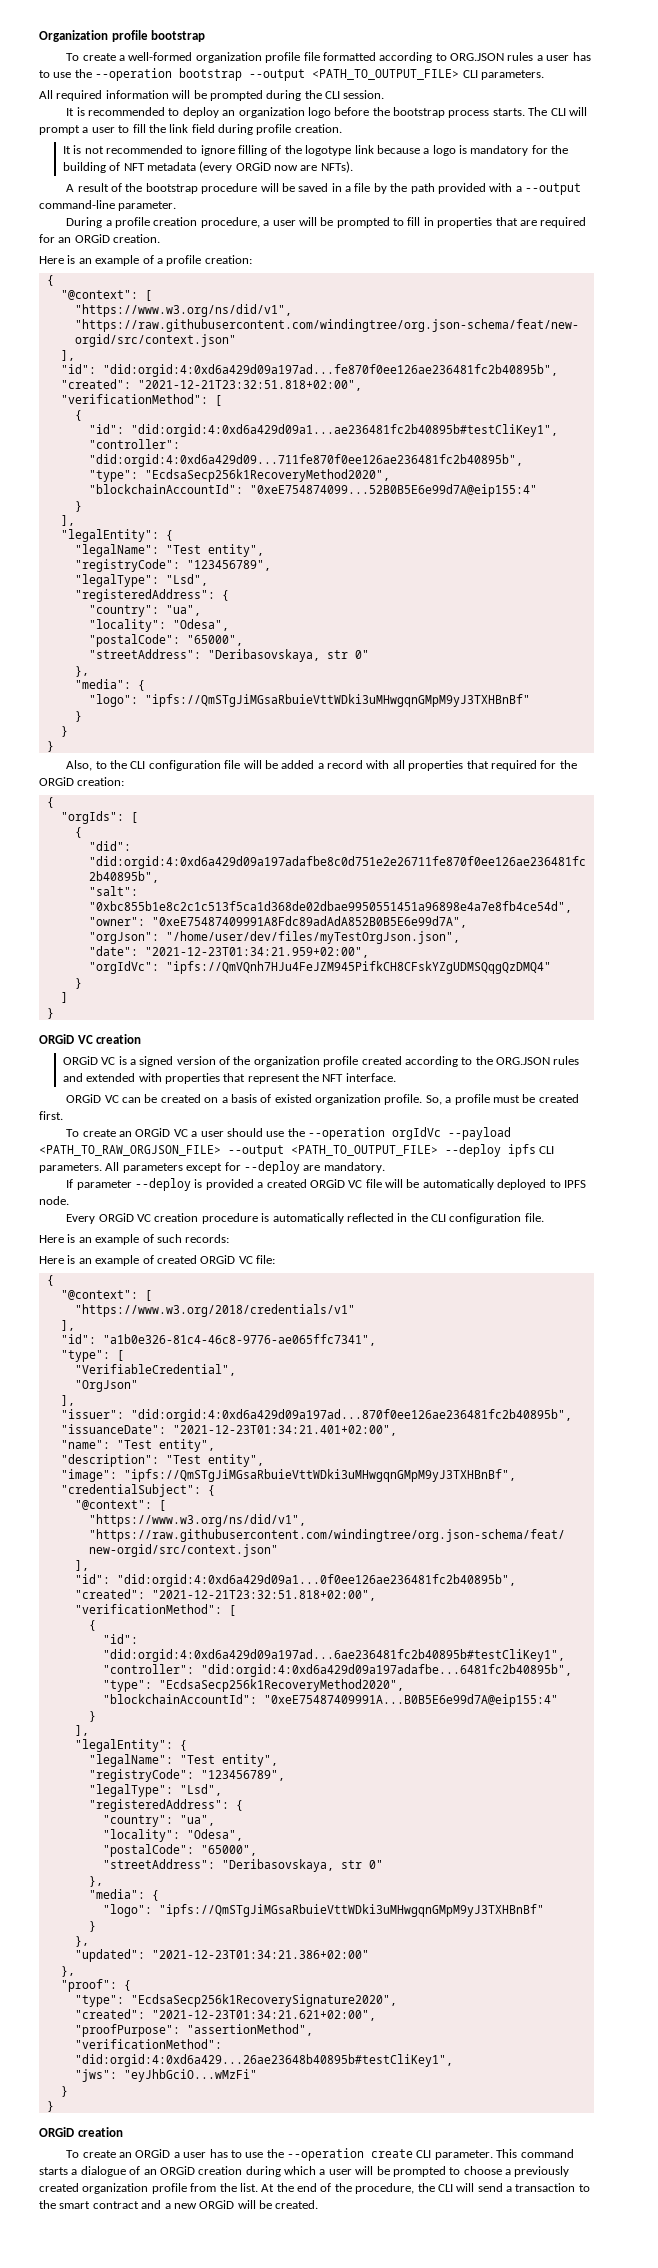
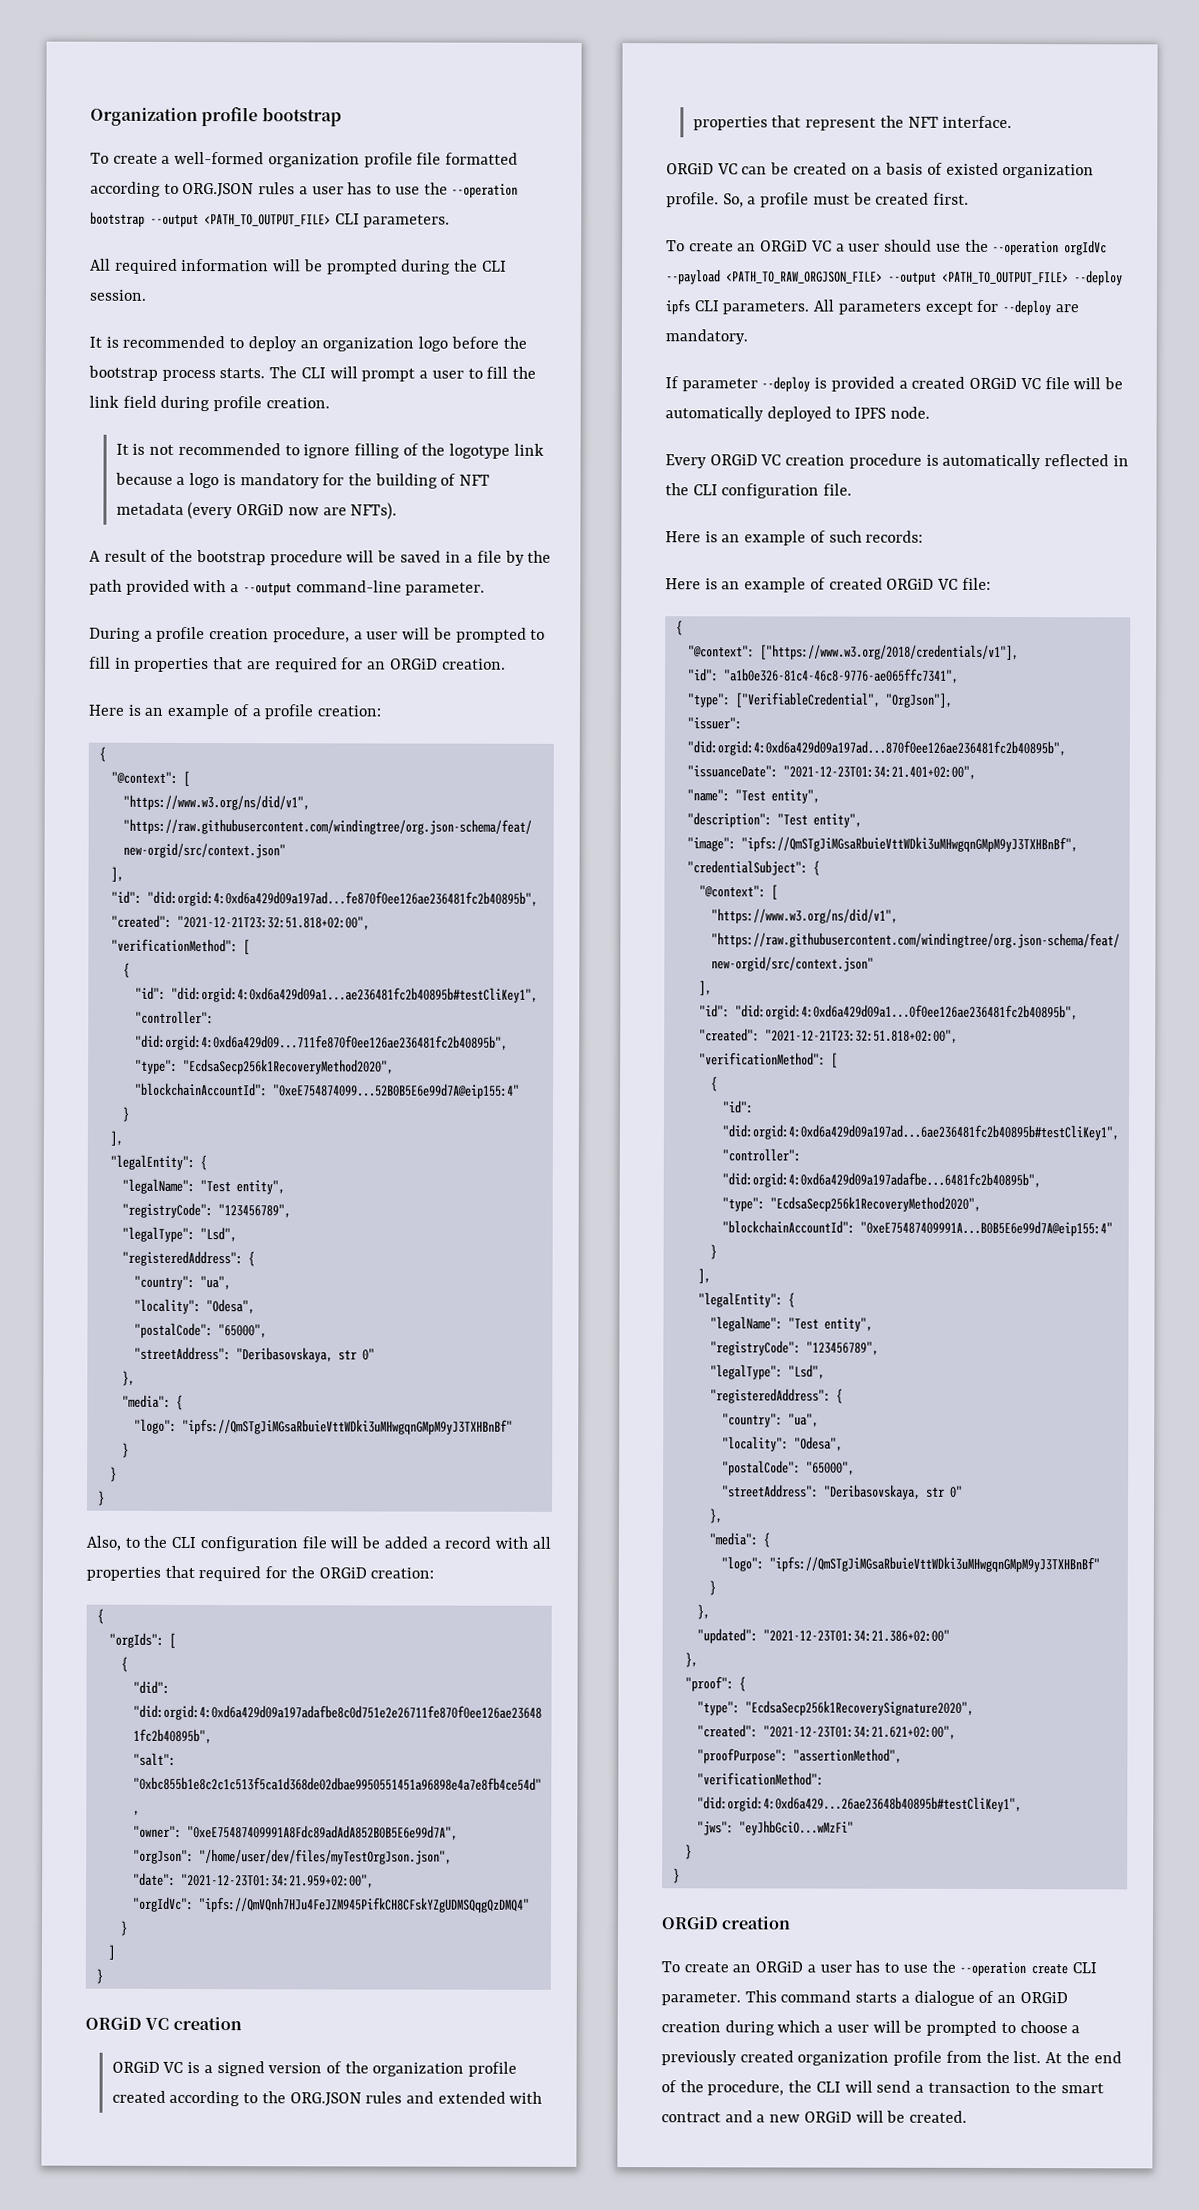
[144,1290,152,1301] [74,1304,355,1317] [60,1320,75,1331] [ // "https://www.w3.org/2018/credentials/v1" // ], -> [759,644,1019,661] ["https://www.w3.org/2018/credentials/v1"],
[116,1350,124,1361] [74,1364,236,1376] [74,1380,138,1392] [60,1395,75,1406] [ // "VerifiableCredential", // "OrgJson" // ], -> [734,692,953,708] ["VerifiableCredential", "OrgJson"],

